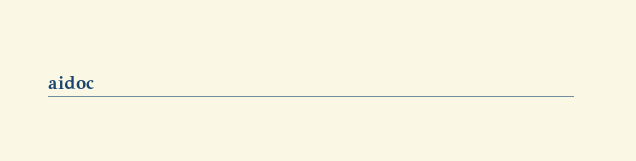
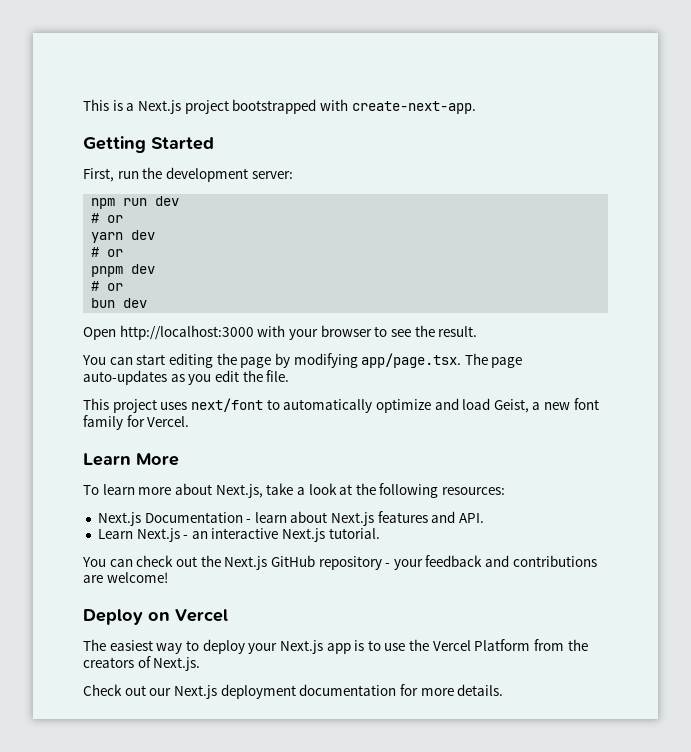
[48,76,94,90] aidoc -> [83,99,476,114] [83,136,214,153] [83,167,293,182] [91,196,180,209] [91,213,124,223] [91,230,156,243] [91,247,124,257] [91,264,156,277] [91,281,124,291] [91,298,148,308] [83,325,478,340] [82,353,523,368] [83,370,290,385] [83,398,599,413] [83,415,190,430] [83,453,179,466] [83,483,506,498] [97,511,485,526] [97,528,380,542] [82,555,597,570] [83,572,168,583] [83,609,228,625] [83,639,588,654] [83,656,201,671] [83,684,504,699] This is a Next.js project bootstrapped with create-next-app. // Getting Started // First, run the development server: // npm run dev // # or // yarn dev // # or // pnpm dev // # or // bun dev // Open http://localhost:3000 with your browser to see the result. // You can start editing the page by modifying app/page.tsx. The page auto-updates as you edit the file. // This project uses next/font to automatically optimize and load Geist, a new font family for Vercel. // Learn More // To learn more about Next.js, take a look at the following resources: // Next.js Documentation - learn about Next.js features and API. // Learn Next.js - an interactive Next.js tutorial. // You can check out the Next.js GitHub repository - your feedback and contributions are welcome! // Deploy on Vercel // The easiest way to deploy your Next.js app is to use the Vercel Platform from the creators of Next.js. // Check out our Next.js deployment documentation for more details.

